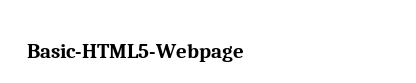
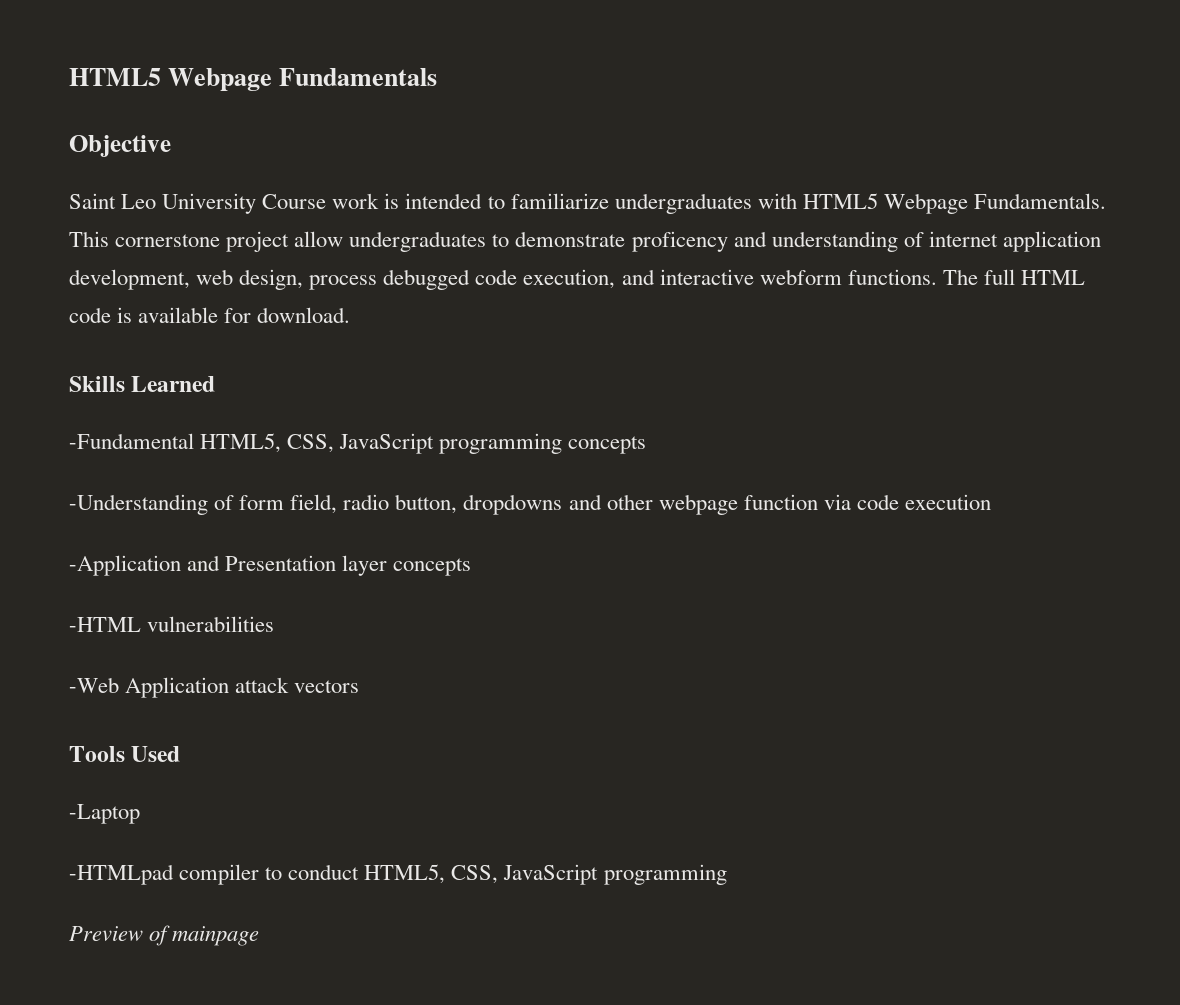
[27,43,244,62] Basic-HTML5-Webpage -> [69,68,438,91] [69,135,171,157] [69,193,1106,214] [69,231,1101,252] [69,269,1085,290] [69,307,351,323] [69,376,216,392] [69,433,647,454] [69,494,991,515] [69,555,472,576] [69,616,275,632] [69,677,360,698] [69,746,181,762] [69,804,140,824] [69,864,727,885] [69,925,260,946] HTML5 Webpage Fundamentals // Objective // Saint Leo University Course work is intended to familiarize undergraduates with HTML5 Webpage Fundamentals. This cornerstone project allow undergraduates to demonstrate proficency and understanding of internet application development, web design, process debugged code execution, and interactive webform functions. The full HTML code is available for download. // Skills Learned // -Fundamental HTML5, CSS, JavaScript programming concepts // -Understanding of form field, radio button, dropdowns and other webpage function via code execution // -Application and Presentation layer concepts // -HTML vulnerabilities // -Web Application attack vectors // Tools Used // -Laptop // -HTMLpad compiler to conduct HTML5, CSS, JavaScript programming // Preview of mainpage

